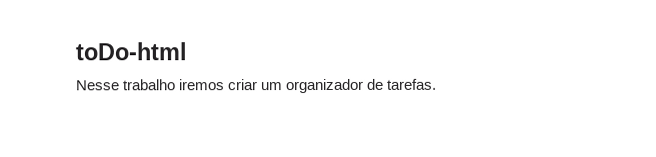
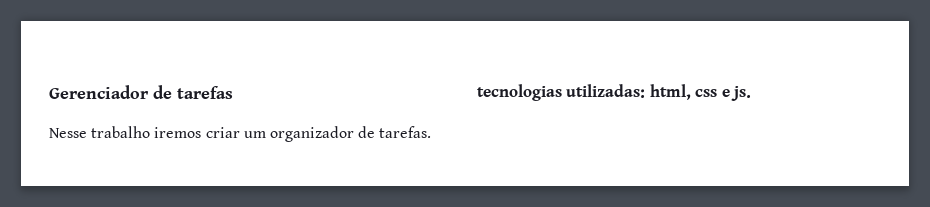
[75,42,187,61] toDo-html -> [49,85,233,99] Gerenciador de tarefas
(438, 84) none -> [477,84,752,101] // tecnologias utilizadas: html, css e js.

